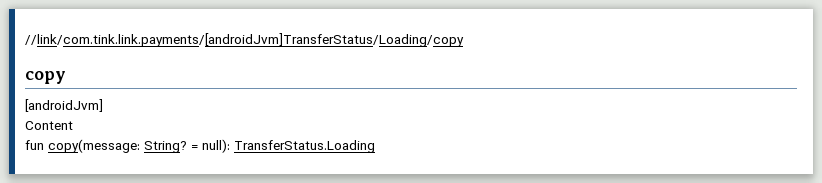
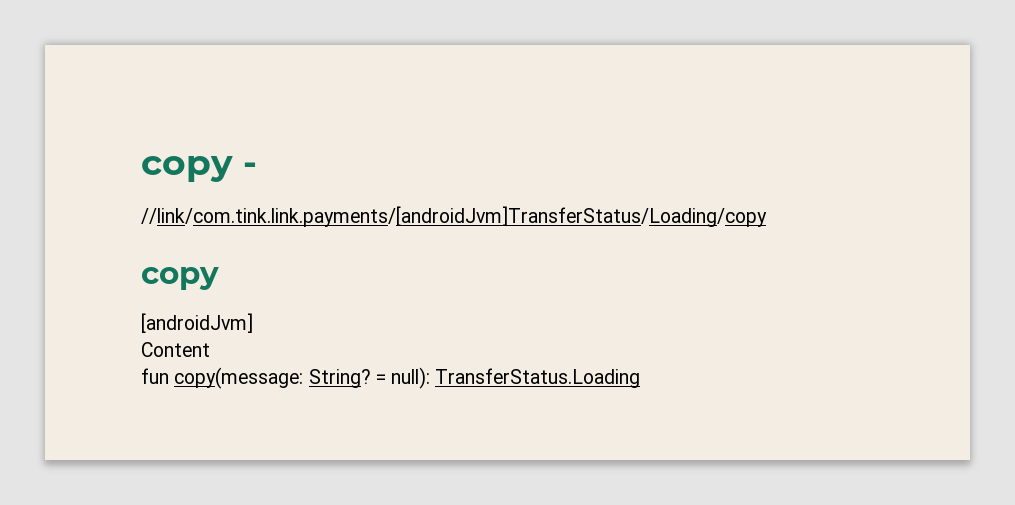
(25, 40) none -> [141,156,257,182] copy - //

